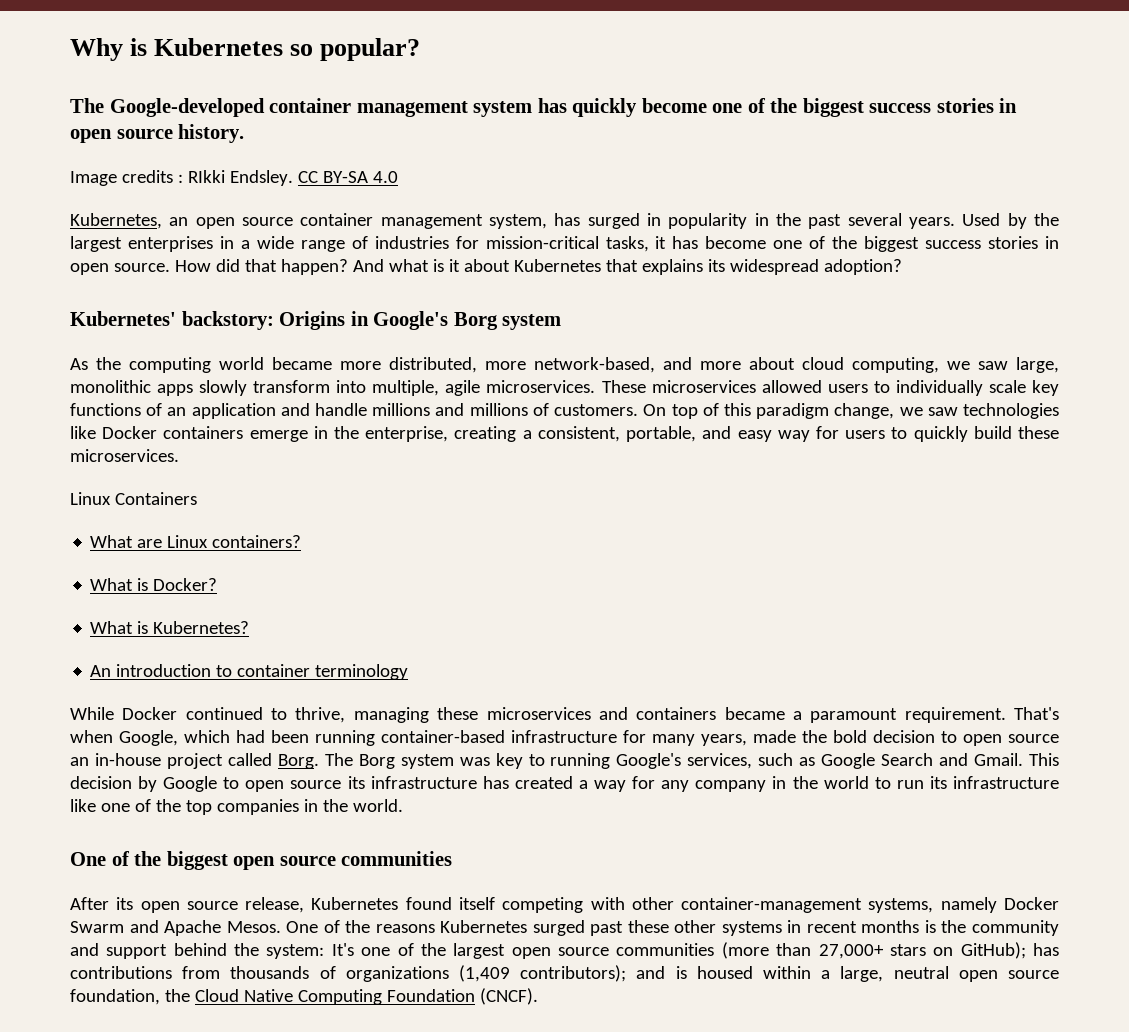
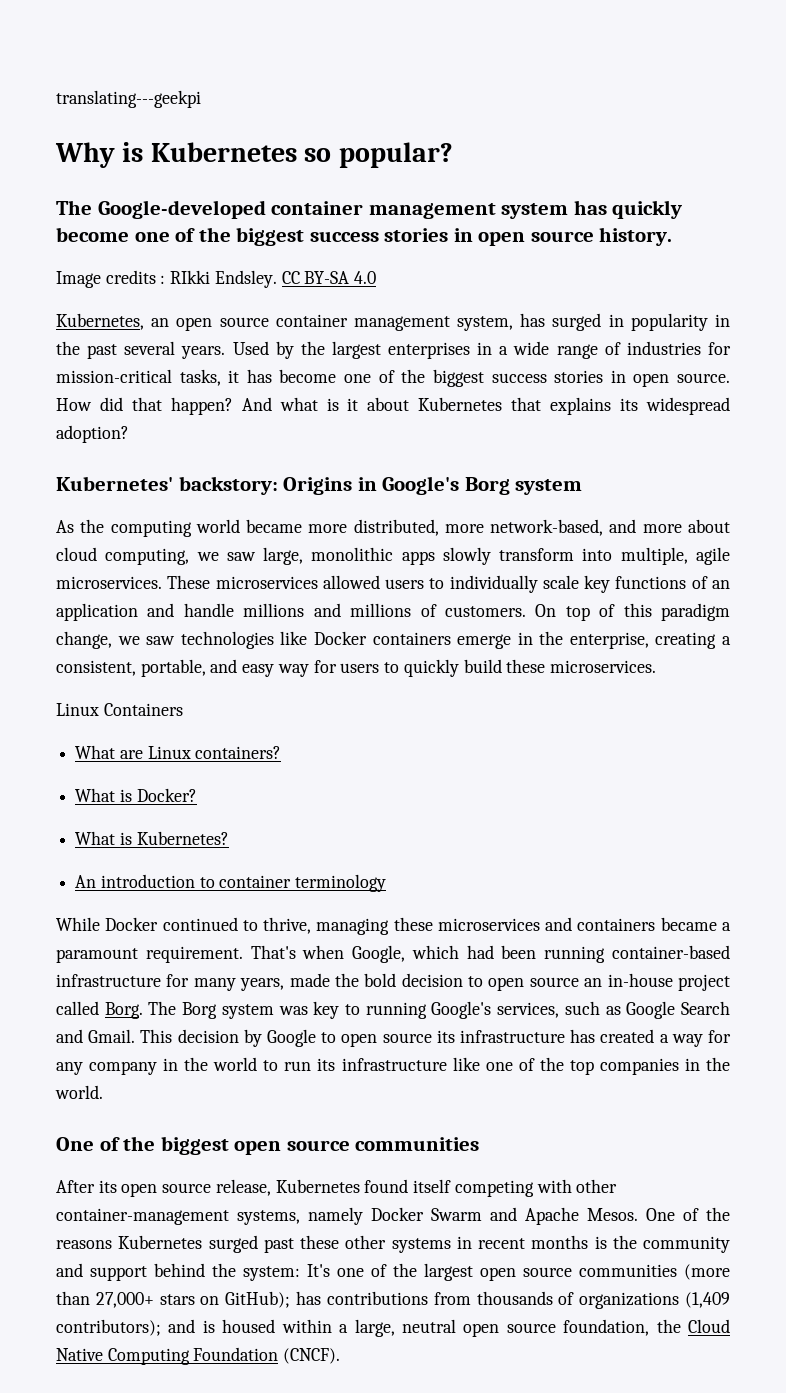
(70, 49) none -> [56,90,201,108] translating---geekpi //

